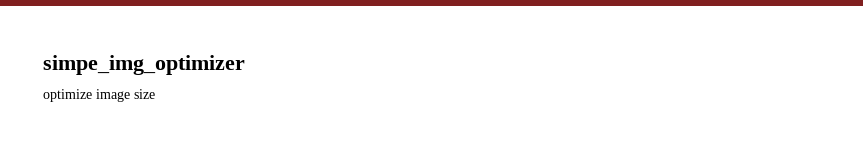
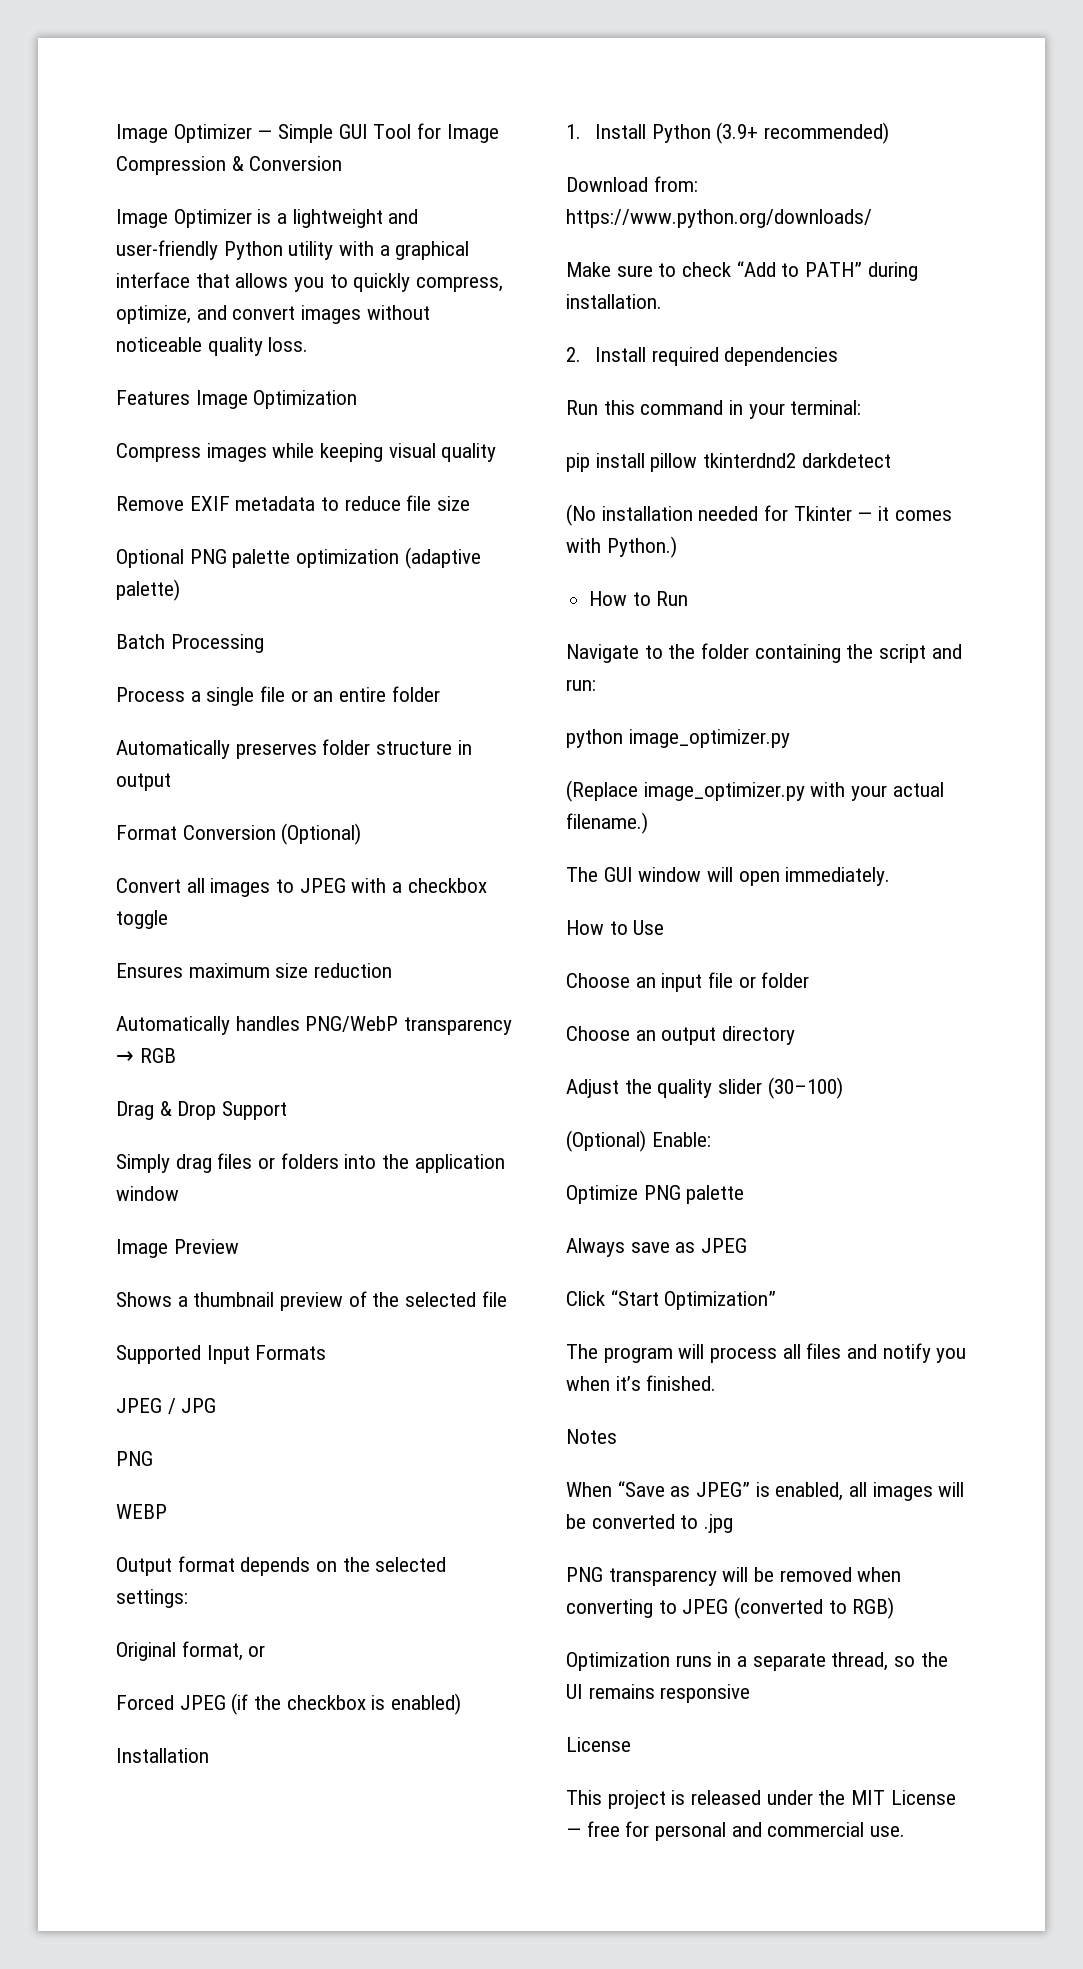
[43,55,245,75] [43,89,155,102] simpe_img_optimizer // optimize image size -> [116,123,499,143] [116,156,343,175] [116,209,419,228] [116,240,470,260] [116,272,504,292] [116,305,430,324] [116,337,309,356] [116,390,358,409] [116,443,497,462] [116,495,471,511] [116,547,481,569] [116,579,180,601] [116,634,264,653] [116,686,440,706] [116,739,472,759] [116,773,171,791] [116,823,362,845] [116,878,487,897] [116,910,168,929] [116,963,393,978] [116,1016,513,1035] [116,1048,176,1063] [116,1101,288,1120] [116,1153,505,1173] [116,1186,179,1201] [116,1239,239,1258] [116,1291,507,1311] [116,1345,327,1364] [116,1398,217,1414] [116,1451,153,1466] [116,1504,167,1519] [116,1556,447,1576] [116,1589,188,1608] [116,1641,266,1661] [116,1693,462,1715] [116,1748,209,1763] [566,122,889,144] [566,176,698,192] [566,209,872,228] [566,261,918,281] [566,294,662,309] [566,347,839,366] [566,400,862,419] [566,453,891,472] [566,504,952,526] [566,536,677,558] [589,591,689,606] [566,643,962,663] [566,679,596,691] [566,729,790,748] [566,780,944,802] [566,812,648,834] [566,867,891,886] [566,920,665,935] [566,972,810,992] [566,1026,796,1045] [566,1077,843,1099] [566,1130,711,1152] [566,1185,745,1204] [566,1238,748,1257] [566,1290,777,1310] [566,1343,967,1363] [566,1375,717,1391] [566,1429,617,1444] [566,1481,965,1501] [566,1514,734,1533] [566,1567,902,1586] [566,1597,895,1619] [566,1652,948,1671] [566,1684,751,1703] [566,1737,631,1752] [566,1790,956,1809] [566,1821,906,1841] Image Optimizer — Simple GUI Tool for Image Compression & Conversion // Image Optimizer is a lightweight and user-friendly Python utility with a graphical interface that allows you to quickly compress, optimize, and convert images without noticeable quality loss. // Features Image Optimization // Compress images while keeping visual quality // Remove EXIF metadata to reduce file size // Optional PNG palette optimization (adaptive palette) // Batch Processing // Process a single file or an entire folder // Automatically preserves folder structure in output // Format Conversion (Optional) // Convert all images to JPEG with a checkbox toggle // Ensures maximum size reduction // Automatically handles PNG/WebP transparency → RGB // Drag & Drop Support // Simply drag files or folders into the application window // Image Preview // Shows a thumbnail preview of the selected file // Supported Input Formats // JPEG / JPG // PNG // WEBP // Output format depends on the selected settings: // Original format, or // Forced JPEG (if the checkbox is enabled) // Installation // 1. Install Python (3.9+ recommended) // Download from: https://www.python.org/downloads/ // Make sure to check “Add to PATH” during installation. // 2. Install required dependencies // Run this command in your terminal: // pip install pillow tkinterdnd2 darkdetect // (No installation needed for Tkinter — it comes with Python.) // How to Run // Navigate to the folder containing the script and run: // python image_optimizer.py // (Replace image_optimizer.py with your actual filename.) // The GUI window will open immediately. // How to Use // Choose an input file or folder // Choose an output directory // Adjust the quality slider (30–100) // (Optional) Enable: // Optimize PNG palette // Always save as JPEG // Click “Start Optimization” // The program will process all files and notify you when it’s finished. // Notes // When “Save as JPEG” is enabled, all images will be converted to .jpg // PNG transparency will be removed when converting to JPEG (converted to RGB) // Optimization runs in a separate thread, so the UI remains responsive // License // This project is released under the MIT License — free for personal and commercial use.

